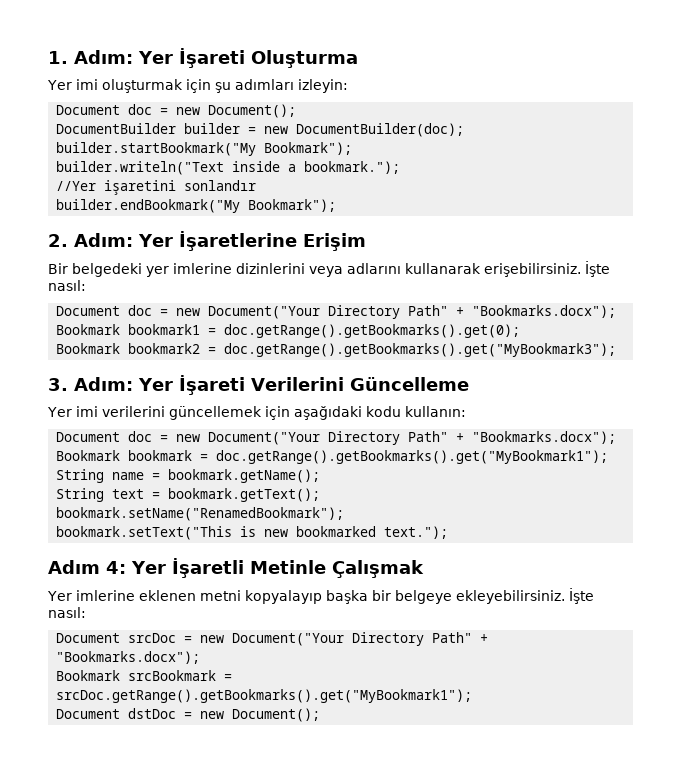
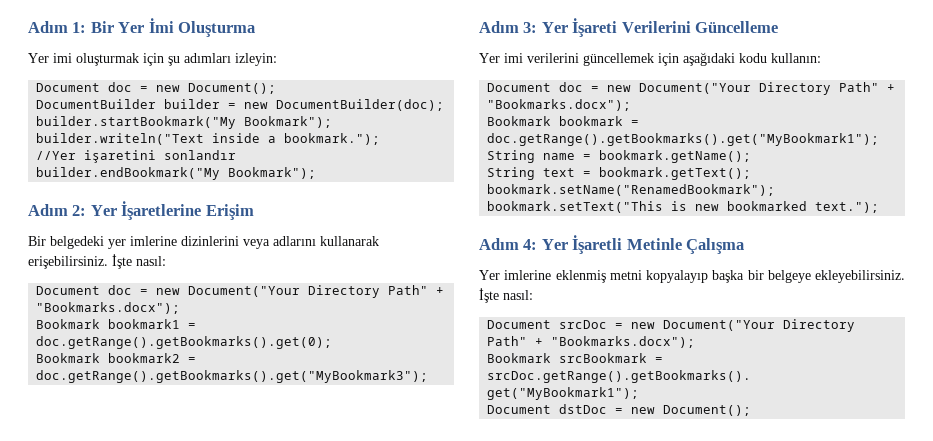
[48,48,245,68] 1. Adım: Yer İşareti -> [28,18,174,33] Adım 1: Bir Yer İmi
[48,233,133,247] 2. Adım: -> [28,204,87,216] Adım 2:
[48,377,133,391] 3. Adım: -> [479,21,538,33] Adım 3:
[331,560,424,578] Çalışmak -> [686,238,745,254] Çalışma
[138,590,196,601] eklenen -> [555,270,606,283] eklenmiş

